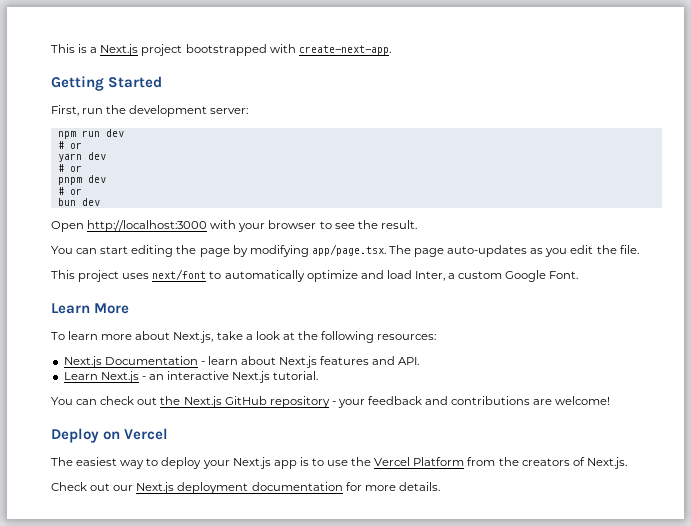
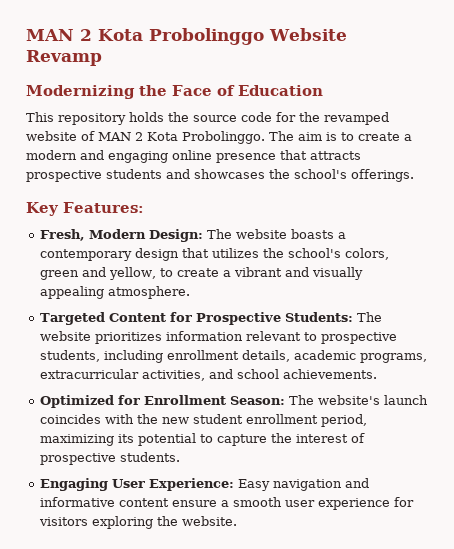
[51,44,391,56] [51,76,163,91] [51,105,249,117] [57,129,124,139] [57,141,82,149] [57,152,106,162] [57,164,82,172] [57,175,106,185] [57,187,82,195] [57,198,100,206] [51,220,417,232] [51,244,639,257] [51,269,579,282] [51,303,130,314] [51,331,437,343] [63,356,420,368] [63,371,319,383] [51,396,611,408] [51,428,169,443] [51,457,627,469] [51,482,440,494] This is a Next.js project bootstrapped with create-next-app. // Getting Started // First, run the development server: // npm run dev // # or // yarn dev // # or // pnpm dev // # or // bun dev // Open http://localhost:3000 with your browser to see the result. // You can start editing the page by modifying app/page.tsx. The page auto-updates as you edit the file. // This project uses next/font to automatically optimize and load Inter, a custom Google Font. // Learn More // To learn more about Next.js, take a look at the following resources: // Next.js Documentation - learn about Next.js features and API. // Learn Next.js - an interactive Next.js tutorial. // You can check out the Next.js GitHub repository - your feedback and contributions are welcome! // Deploy on Vercel // The easiest way to deploy your Next.js app is to use the Vercel Platform from the creators of Next.js. // Check out our Next.js deployment documentation for more details. -> [26,28,347,45] [26,50,102,66] [26,85,323,99] [26,112,389,125] [26,131,412,144] [26,150,361,163] [26,169,414,182] [26,202,144,216] [40,229,347,242] [40,248,390,261] [40,267,364,280] [40,286,191,299] [40,312,383,325] [40,331,398,344] [40,350,428,363] [40,369,378,381] [40,395,429,408] [40,414,368,427] [40,433,366,446] [40,452,181,465] [40,478,370,491] [40,497,415,510] [39,516,238,529] MAN 2 Kota Probolinggo Website Revamp // Modernizing the Face of Education // This repository holds the source code for the revamped website of MAN 2 Kota Probolinggo. The aim is to create a modern and engaging online presence that attracts prospective students and showcases the school's offerings. // Key Features: // Fresh, Modern Design: The website boasts a contemporary design that utilizes the school's colors, green and yellow, to create a vibrant and visually appealing atmosphere. // Targeted Content for Prospective Students: The website prioritizes information relevant to prospective students, including enrollment details, academic programs, extracurricular activities, and school achievements. // Optimized for Enrollment Season: The website's launch coincides with the new student enrollment period, maximizing its potential to capture the interest of prospective students. // Engaging User Experience: Easy navigation and informative content ensure a smooth user experience for visitors exploring the website.

